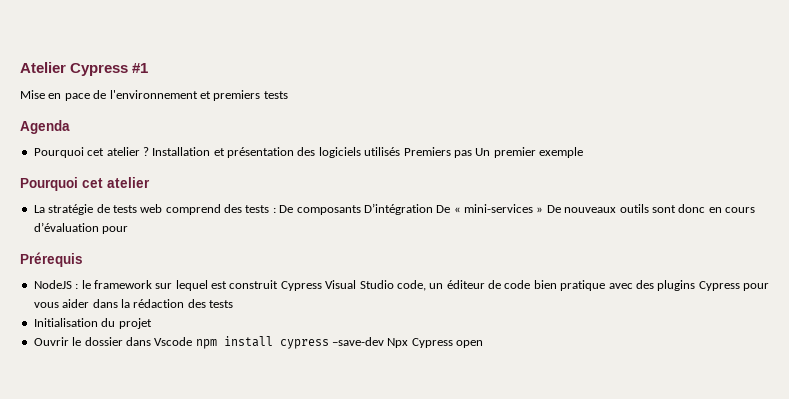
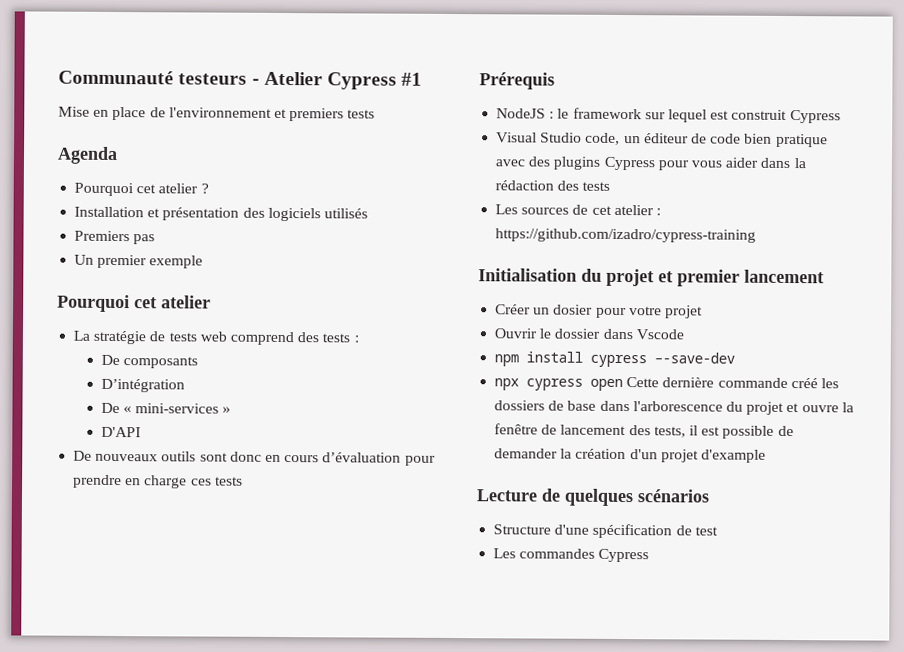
(20, 67) none -> [58,70,260,85] Communauté testeurs -
[64,93,90,101] pace -> [112,106,147,121] place
(149, 151) none -> (209, 188) //
(401, 151) none -> (368, 213) //
(472, 154) none -> (156, 239) //
(276, 210) none -> (359, 339) //
(361, 210) none -> (198, 362) //
(433, 209) none -> (185, 385) //
(544, 210) none -> [100,426,141,438] // D'API //
(129, 230) none -> [73,474,243,489] prendre en charge ces tests
(322, 286) none -> (841, 116) //
[33,318,116,327] Initialisation du -> [495,204,661,216] [495,228,757,243] [478,268,824,287] [495,304,662,319] Les sources de cet atelier : https://github.com/izadro/cypress-training // Initialisation du projet et premier lancement // Créer un dosier pour votre
(193, 341) none -> (684, 334) //
[332,337,484,348] –save-dev Npx Cypress open -> [654,352,736,364] [494,377,839,392] [494,400,854,415] [494,423,794,439] [494,448,766,463] [476,488,710,507] [493,523,718,539] [493,548,650,563] –-save-dev // npx cypress open Cette dernière commande créé les dossiers de base dans l'arborescence du projet et ouvre la fenêtre de lancement des tests, il est possible de demander la création d'un projet d'example // Lecture de quelques scénarios // Structure d'une spécification de test // Les commandes Cypress

